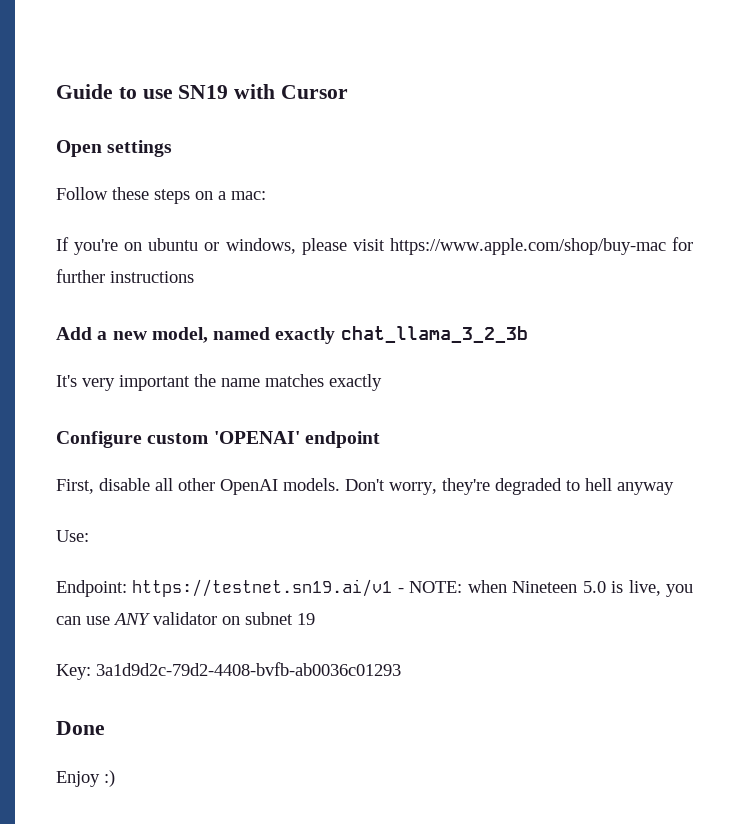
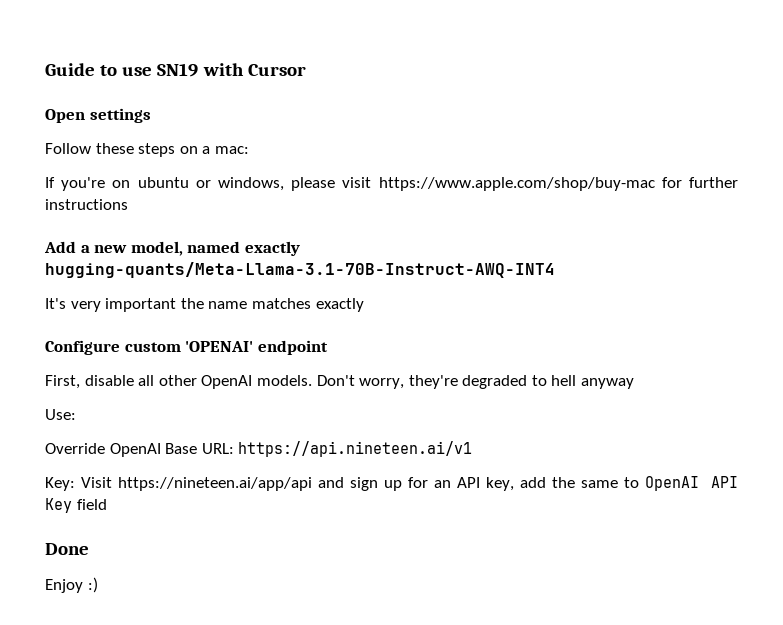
[340,326,528,343] chat_llama_3_2_3b -> [45,262,555,278] hugging-quants/Meta-Llama-3.1-70B-Instruct-AWQ-INT4
[56,579,694,597] [56,612,315,625] [56,662,401,680] Endpoint: https://testnet.sn19.ai/v1 - NOTE: when Nineteen 5.0 is live, you can use ANY validator on subnet 19 // Key: 3a1d9d2c-79d2-4408-bvfb-ab0036c01293 -> [45,441,473,457] [45,476,739,491] [45,498,107,513] Override OpenAI Base URL: https://api.nineteen.ai/v1 // Key: Visit https://nineteen.ai/app/api and sign up for an API key, add the same to OpenAI API Key field

